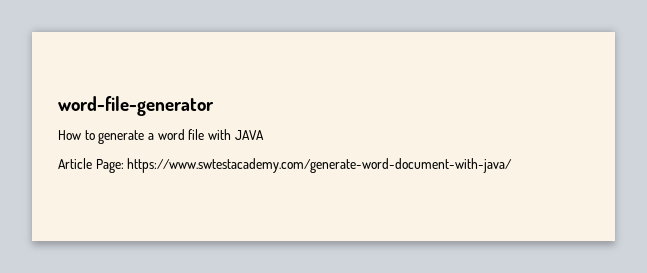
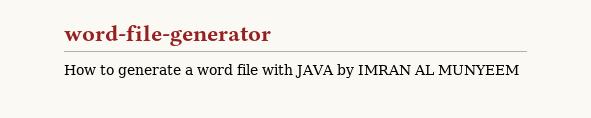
[58,158,513,173] // Article Page: https://www.swtestacademy.com/generate-word-document-with-java/ -> [336,64,519,78] by IMRAN AL MUNYEEM

